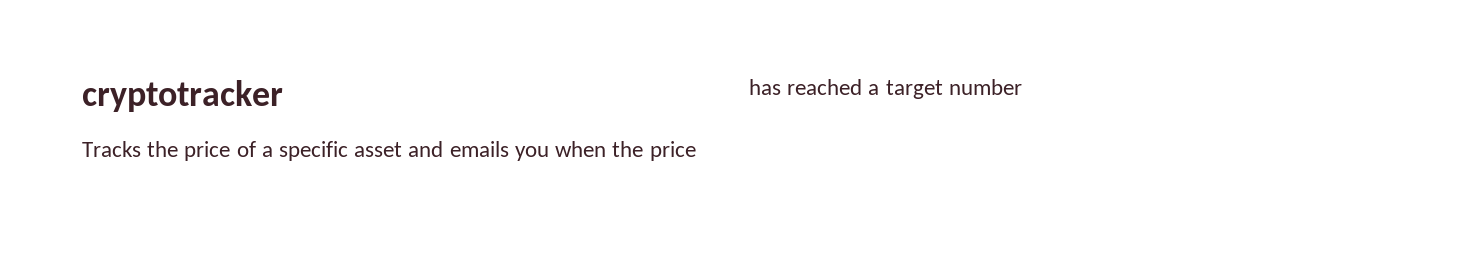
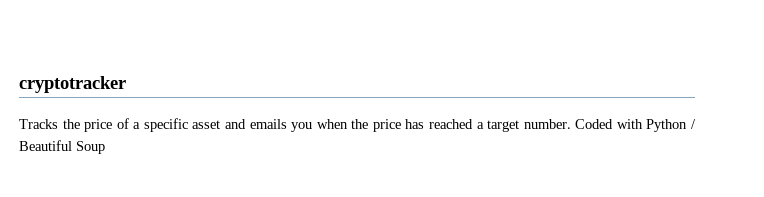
[948,79,1022,95] number -> [523,119,696,132] [19,140,105,154] number. Coded with Python / Beautiful Soup

